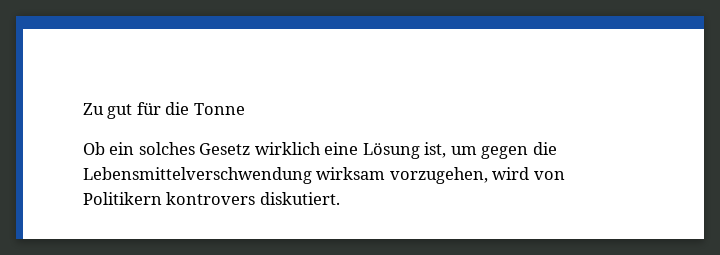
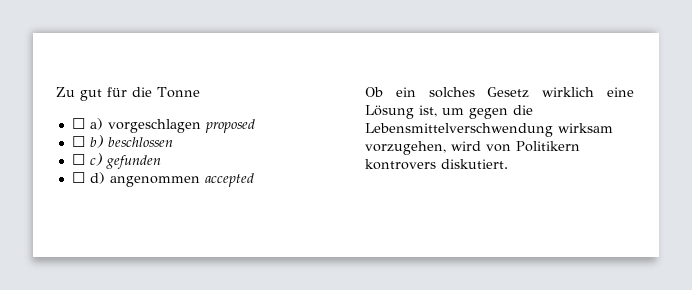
(245, 109) none -> [71,118,255,133] [71,135,173,148] [71,153,161,169] [71,172,254,187] // ☐ a) vorgeschlagen proposed // ☐ b) beschlossen // ☐ c) gefunden // ☐ d) angenommen accepted

